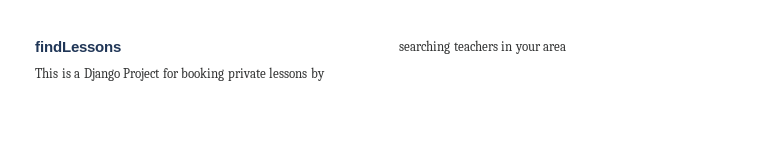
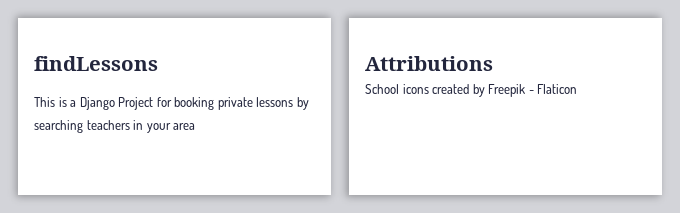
(567, 47) none -> [365,56,493,71] [365,84,578,97] // Attributions // School icons created by Freepik - Flaticon

